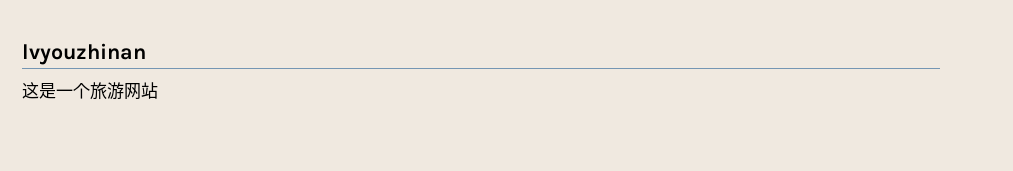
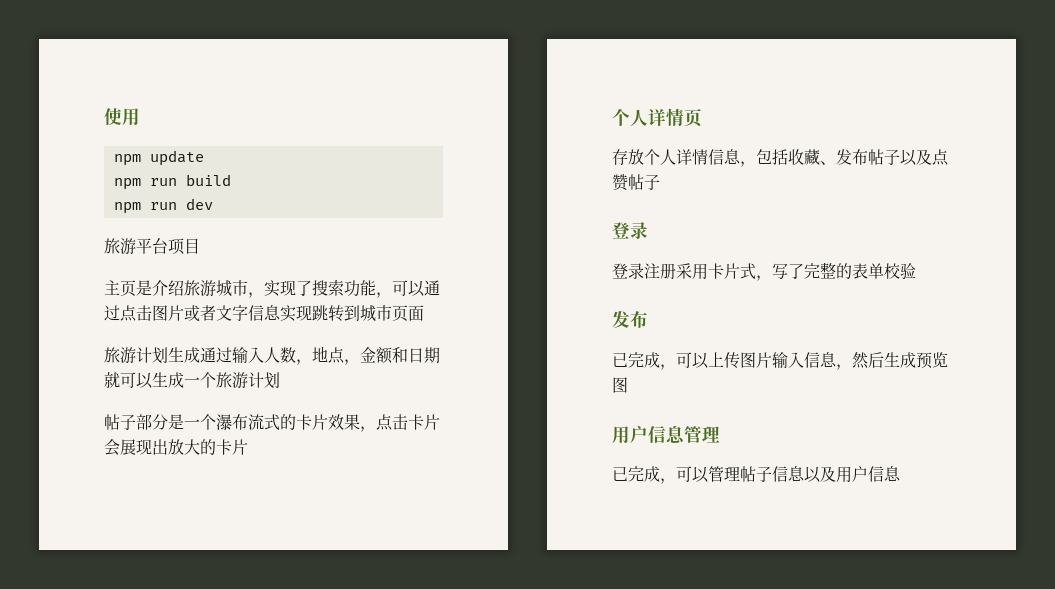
[22,43,146,65] [22,82,158,100] lvyouzhinan // 这是一个旅游网站 -> [104,108,140,126] [113,150,204,166] [113,174,231,190] [113,198,213,214] [104,238,200,255] [104,279,440,298] [104,305,424,322] [104,346,440,365] [104,372,280,389] [104,414,440,432] [104,439,248,456] [612,108,702,127] [612,149,949,167] [612,173,660,191] [612,222,648,239] [612,262,916,281] [612,311,648,328] [612,352,948,370] [612,377,628,393] [612,425,720,444] [612,466,901,484] 使用 // npm update // npm run build // npm run dev // 旅游平台项目 // 主页是介绍旅游城市，实现了搜索功能，可以通过点击图片或者文字信息实现跳转到城市页面 // 旅游计划生成通过输入人数，地点，金额和日期就可以生成一个旅游计划 // 帖子部分是一个瀑布流式的卡片效果，点击卡片会展现出放大的卡片 // 个人详情页 // 存放个人详情信息，包括收藏、发布帖子以及点赞帖子 // 登录 // 登录注册采用卡片式，写了完整的表单校验 // 发布 // 已完成，可以上传图片输入信息，然后生成预览图 // 用户信息管理 // 已完成，可以管理帖子信息以及用户信息

